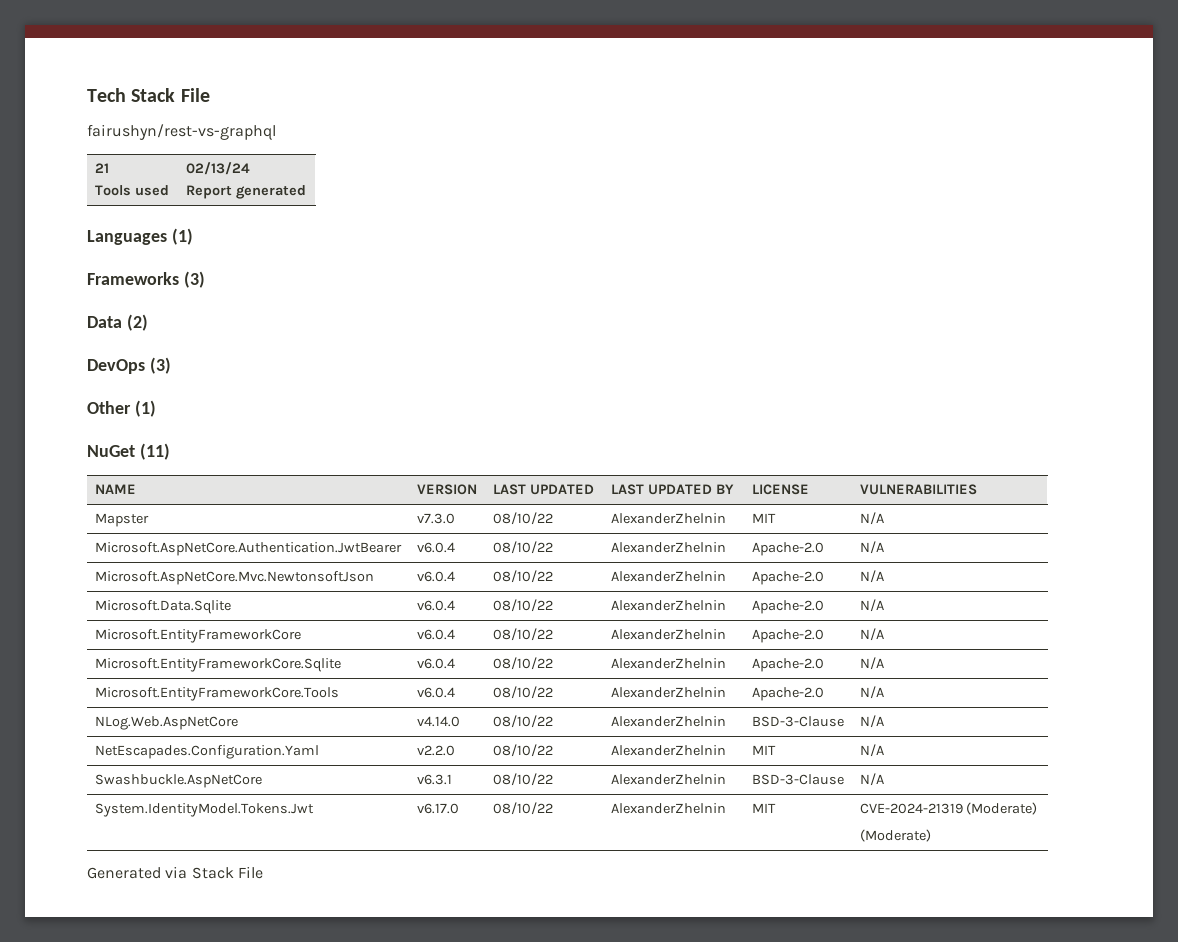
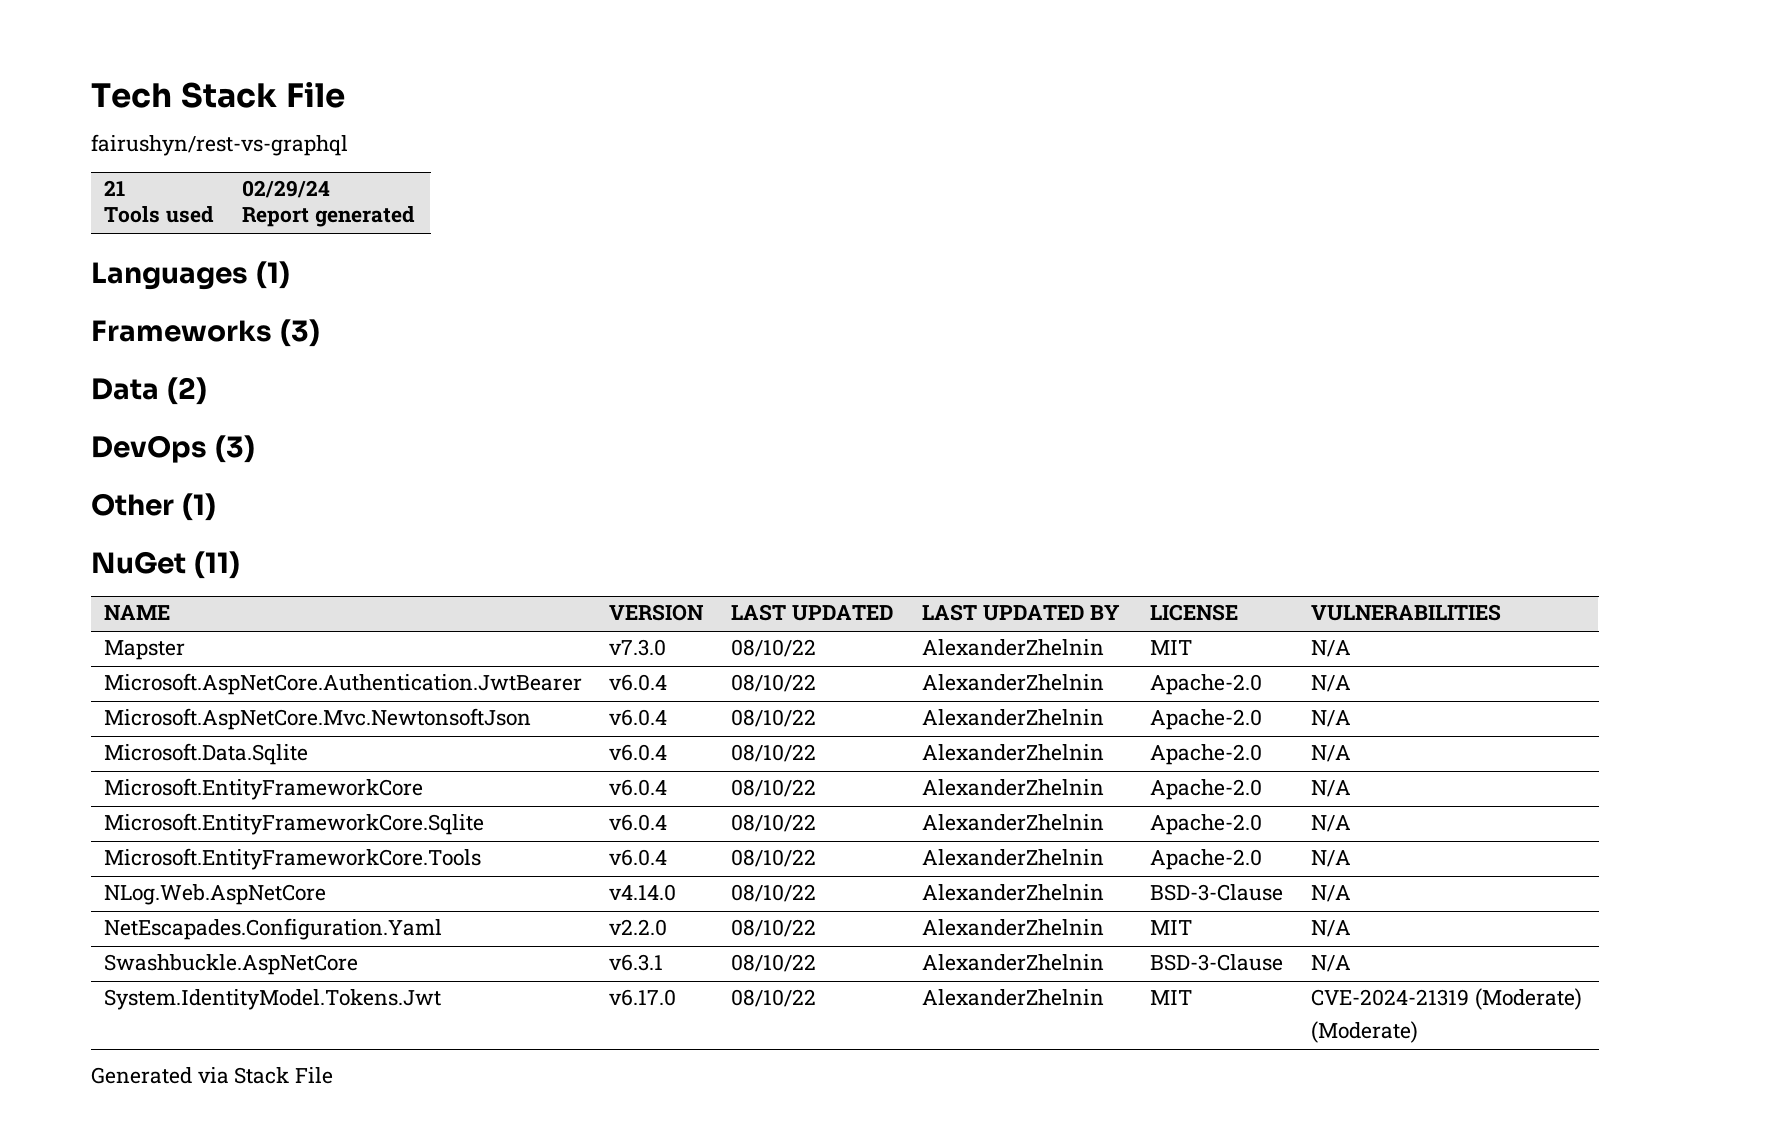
[185,162,250,175] 02/13/24 -> [242,180,331,198] 02/29/24

